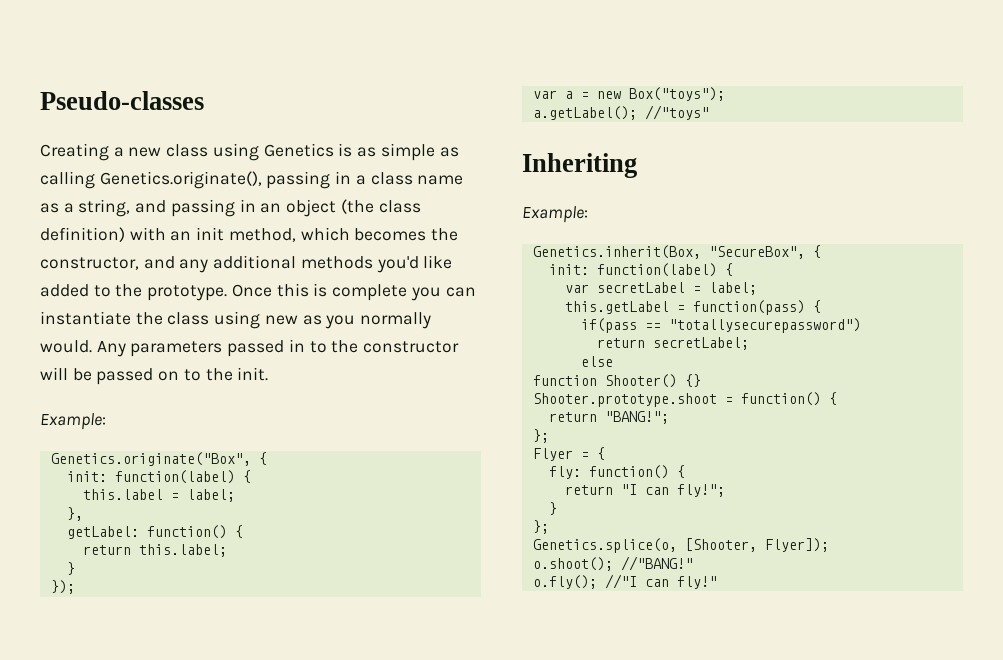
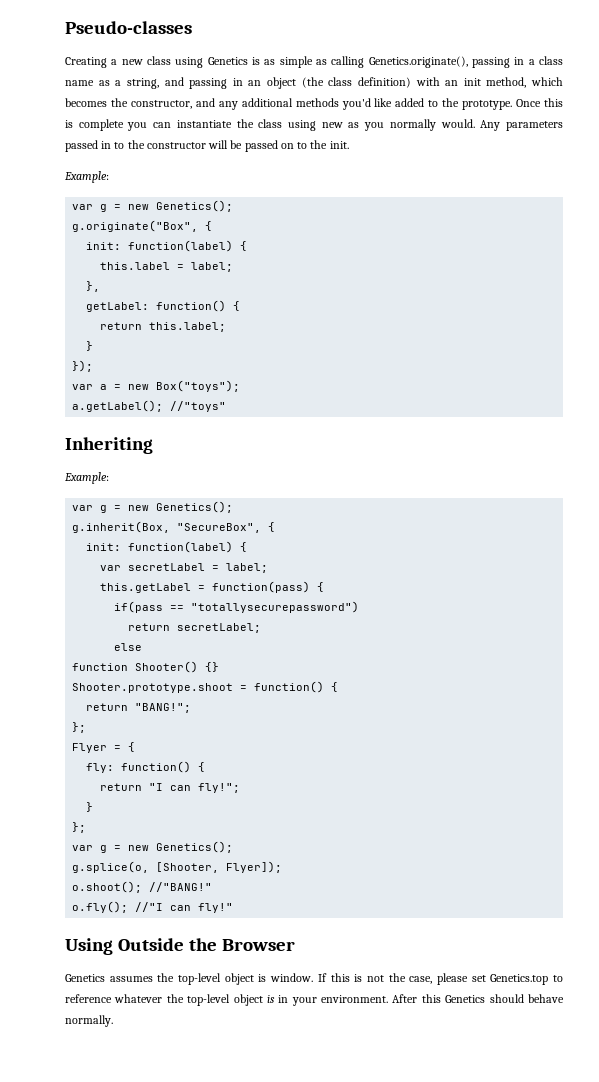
[50,452,251,466] Genetics.originate("Box", -> [72,200,234,212] [72,220,199,232] var g = new Genetics(); // g.originate("Box",
[532,245,701,259] Genetics.inherit(Box, -> [72,501,234,513] [72,521,171,533] var g = new Genetics(); // g.inherit(Box,
[532,538,677,553] Genetics.splice(o, -> [72,841,234,853] [72,861,150,873] var g = new Genetics(); // g.splice(o,
(717, 582) none -> [65,938,295,955] [65,973,563,985] [65,994,564,1006] [65,1015,113,1027] // Using Outside the Browser // Genetics assumes the top-level object is window. If this is not the case, please set Genetics.top to reference whatever the top-level object is in your environment. After this Genetics should behave normally.

